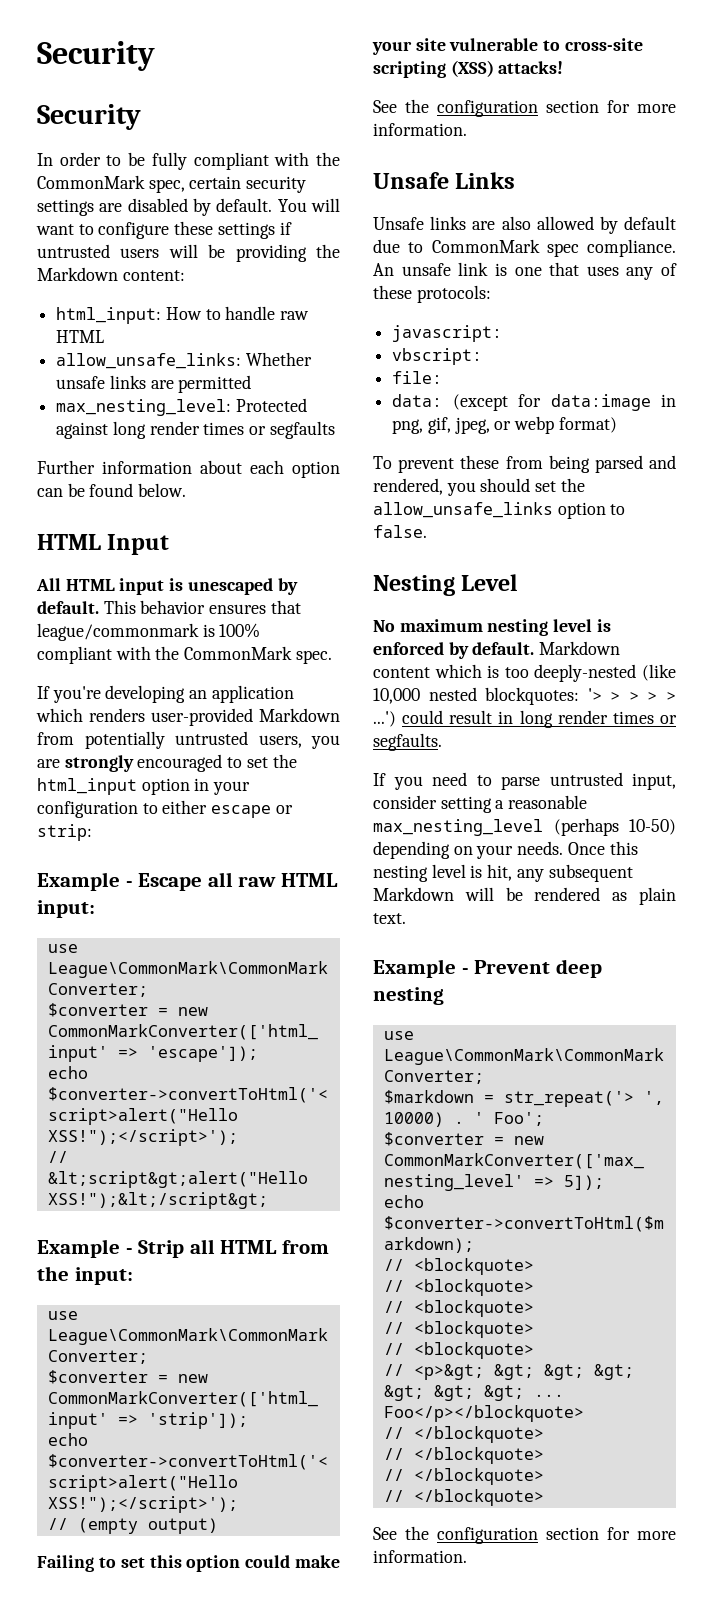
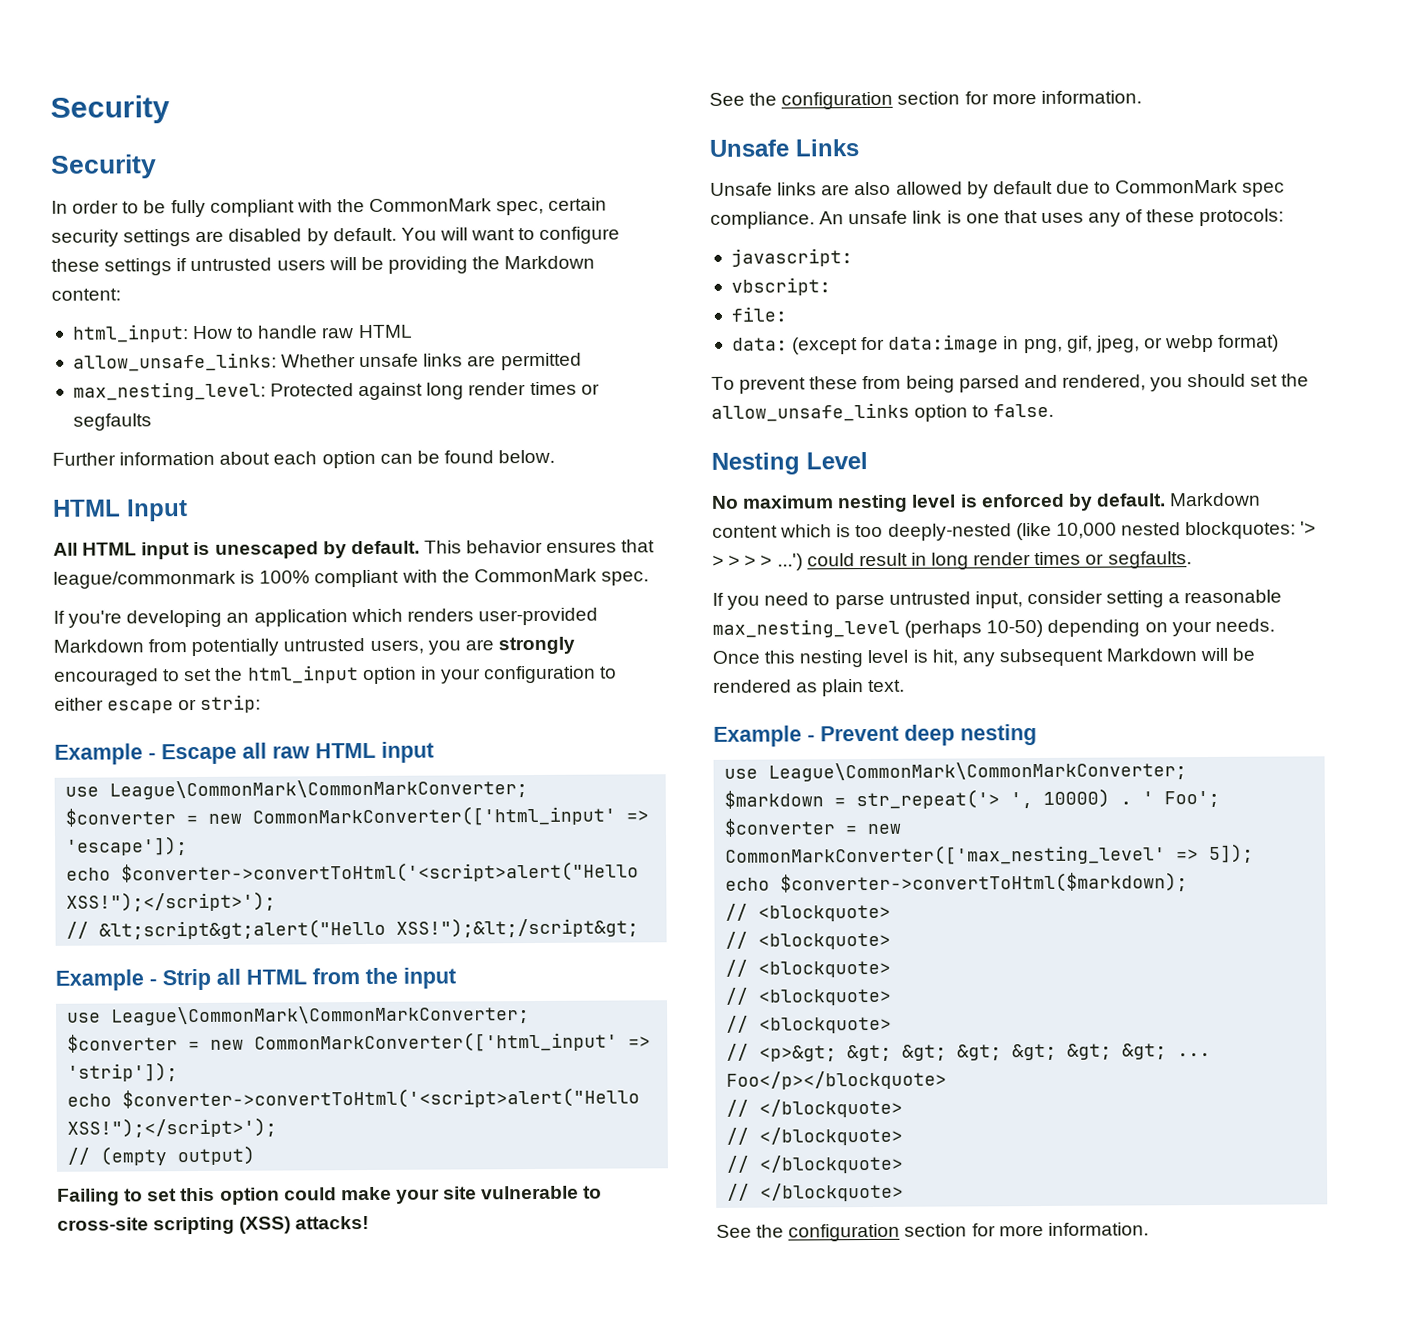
[37,900,95,918] input: -> [381,741,434,763] input
[74,1267,133,1285] input: -> [403,967,456,989] input

